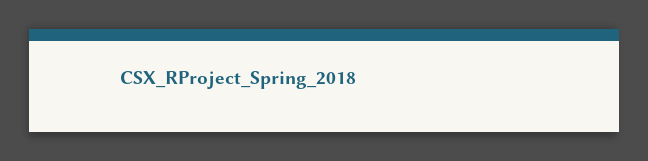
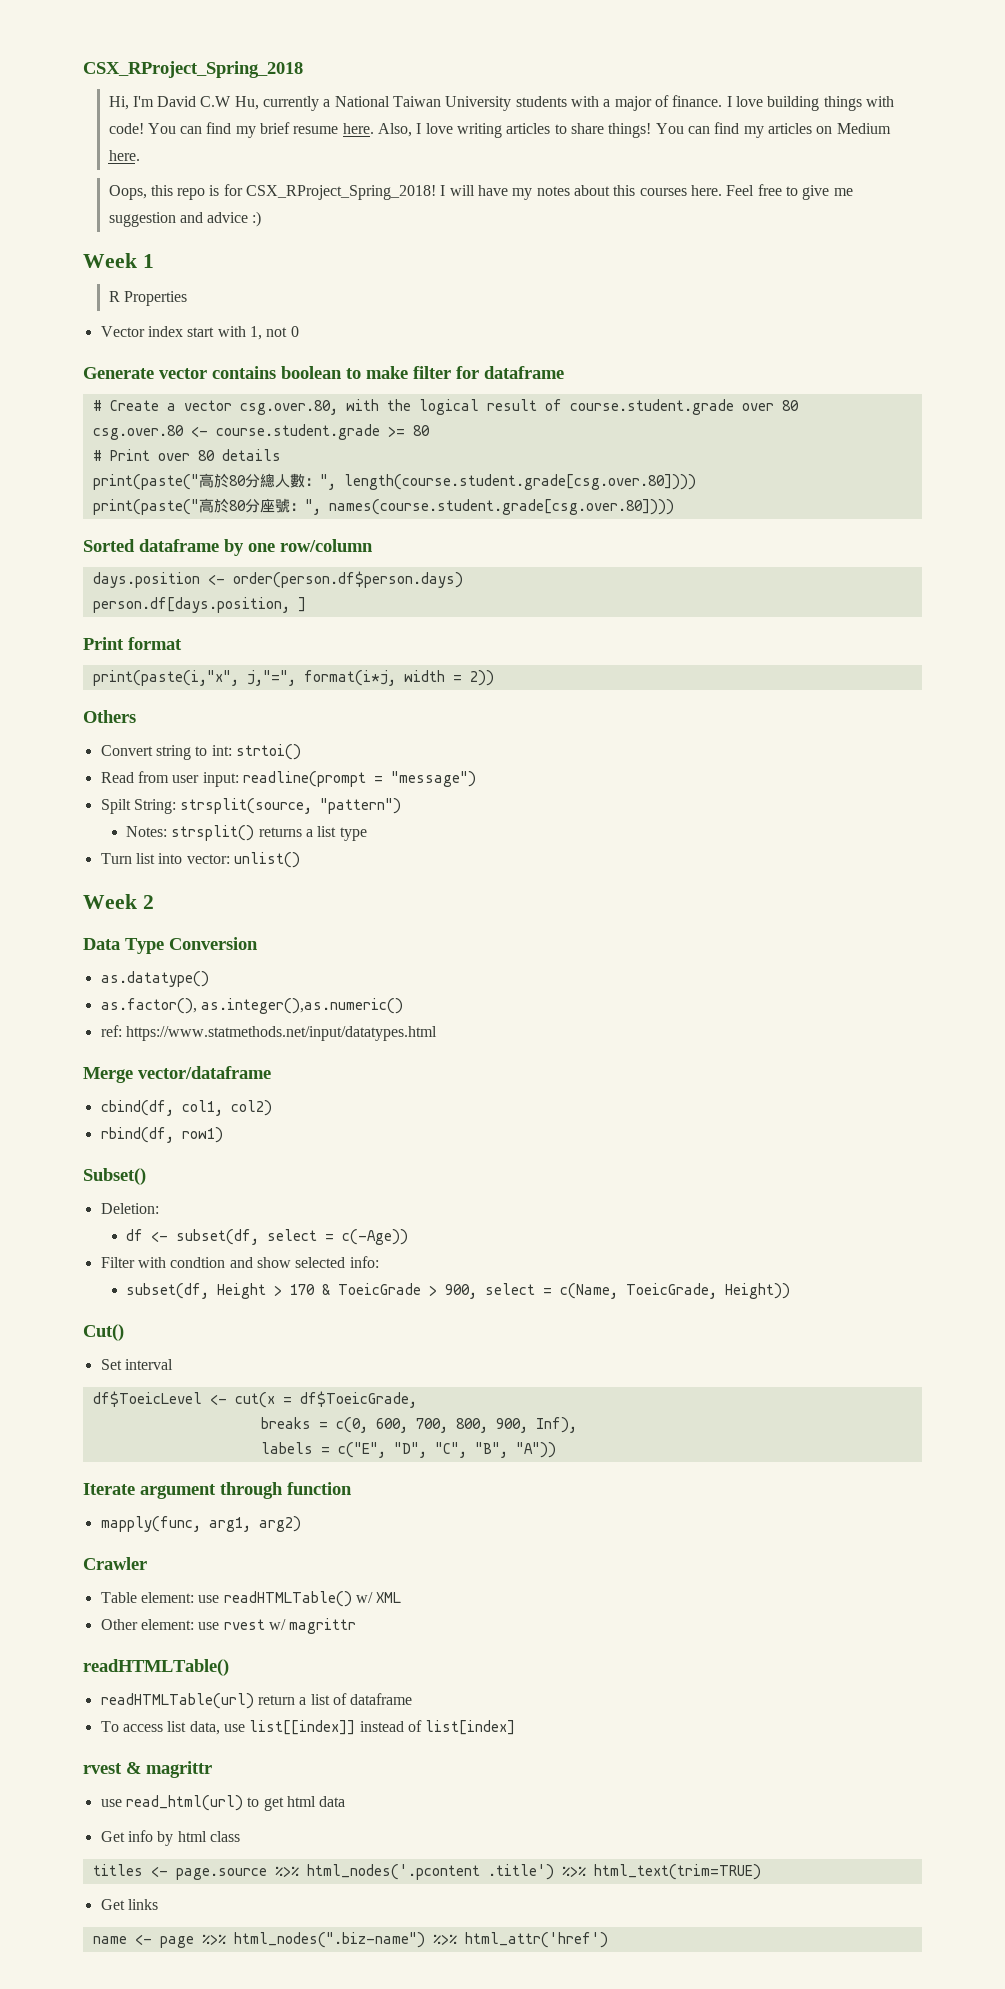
(356, 80) none -> [108,95,894,111] [108,122,891,138] [108,150,140,161] [108,184,853,200] [108,211,262,227] [83,253,154,268] [108,291,187,306] [100,326,299,340] [83,366,564,379] [92,399,799,415] [92,424,430,440] [92,449,281,461] [92,473,696,490] [92,498,674,515] [83,539,373,556] [92,571,463,588] [92,597,306,613] [83,637,182,650] [92,670,494,686] [83,710,136,723] [100,744,301,760] [100,771,476,787] [100,798,402,814] [126,825,367,841] [100,852,300,868] [83,894,154,909] [83,937,258,954] [100,971,209,987] [100,998,403,1014] [100,1025,437,1041] [83,1066,271,1083] [100,1100,272,1116] [100,1127,223,1143] [83,1168,146,1185] [100,1203,159,1214] [126,1229,409,1245] [100,1256,379,1268] [126,1283,791,1299] [83,1324,124,1341] [100,1359,173,1370] [92,1391,417,1408] [260,1417,577,1433] [260,1442,556,1458] [83,1482,352,1499] [100,1516,301,1532] [83,1557,147,1570] [100,1591,402,1607] [100,1618,357,1634] [83,1659,229,1676] [100,1693,413,1709] [100,1720,516,1735] [83,1761,212,1778] [100,1795,346,1811] [100,1830,240,1846] [92,1864,761,1880] [100,1899,158,1910] [92,1932,608,1948] // Hi, I'm David C.W Hu, currently a National Taiwan University students with a major of finance. I love building things with code! You can find my brief resume here. Also, I love writing articles to share things! You can find my articles on Medium here. // Oops, this repo is for CSX_RProject_Spring_2018! I will have my notes about this courses here. Feel free to give me suggestion and advice :) // Week 1 // R Properties // Vector index start with 1, not 0 // Generate vector contains boolean to make filter for dataframe // # Create a vector csg.over.80, with the logical result of course.student.grade over 80 // csg.over.80 <- course.student.grade >= 80 // # Print over 80 details // print(paste("高於80分總人數：", length(course.student.grade[csg.over.80]))) // print(paste("高於80分座號：", names(course.student.grade[csg.over.80]))) // Sorted dataframe by one row/column // days.position <- order(person.df$person.days) // person.df[days.position, ] // Print format // print(paste(i,"x", j,"=", format(i*j, width = 2)) // Others // Convert string to int: strtoi() // Read from user input: readline(prompt = "message") // Spilt String: strsplit(source, "pattern") // Notes: strsplit() returns a list type // Turn list into vector: unlist() // Week 2 // Data Type Conversion // as.datatype() // as.factor(), as.integer(),as.numeric() // ref: https://www.statmethods.net/input/datatypes.html // Merge vector/dataframe // cbind(df, col1, col2) // rbind(df, row1) // Subset() // Deletion: // df <- subset(df, select = c(-Age)) // Filter with condtion and show selected info: // subset(df, Height > 170 & ToeicGrade > 900, select = c(Name, ToeicGrade, Height)) // Cut() // Set interval // df$ToeicLevel <- cut(x = df$ToeicGrade, // breaks = c(0, 600, 700, 800, 900, Inf), // labels = c("E", "D", "C", "B", "A")) // Iterate argument through function // mapply(func, arg1, arg2) // Crawler // Table element: use readHTMLTable() w/ XML // Other element: use rvest w/ magrittr // readHTMLTable() // readHTMLTable(url) return a list of dataframe // To access list data, use list[[index]] instead of list[index] // rvest & magrittr // use read_html(url) to get html data // Get info by html class // titles <- page.source %>% html_nodes('.pcontent .title') %>% html_text(trim=TRUE) // Get links // name <- page %>% html_nodes(".biz-name") %>% html_attr('href')

